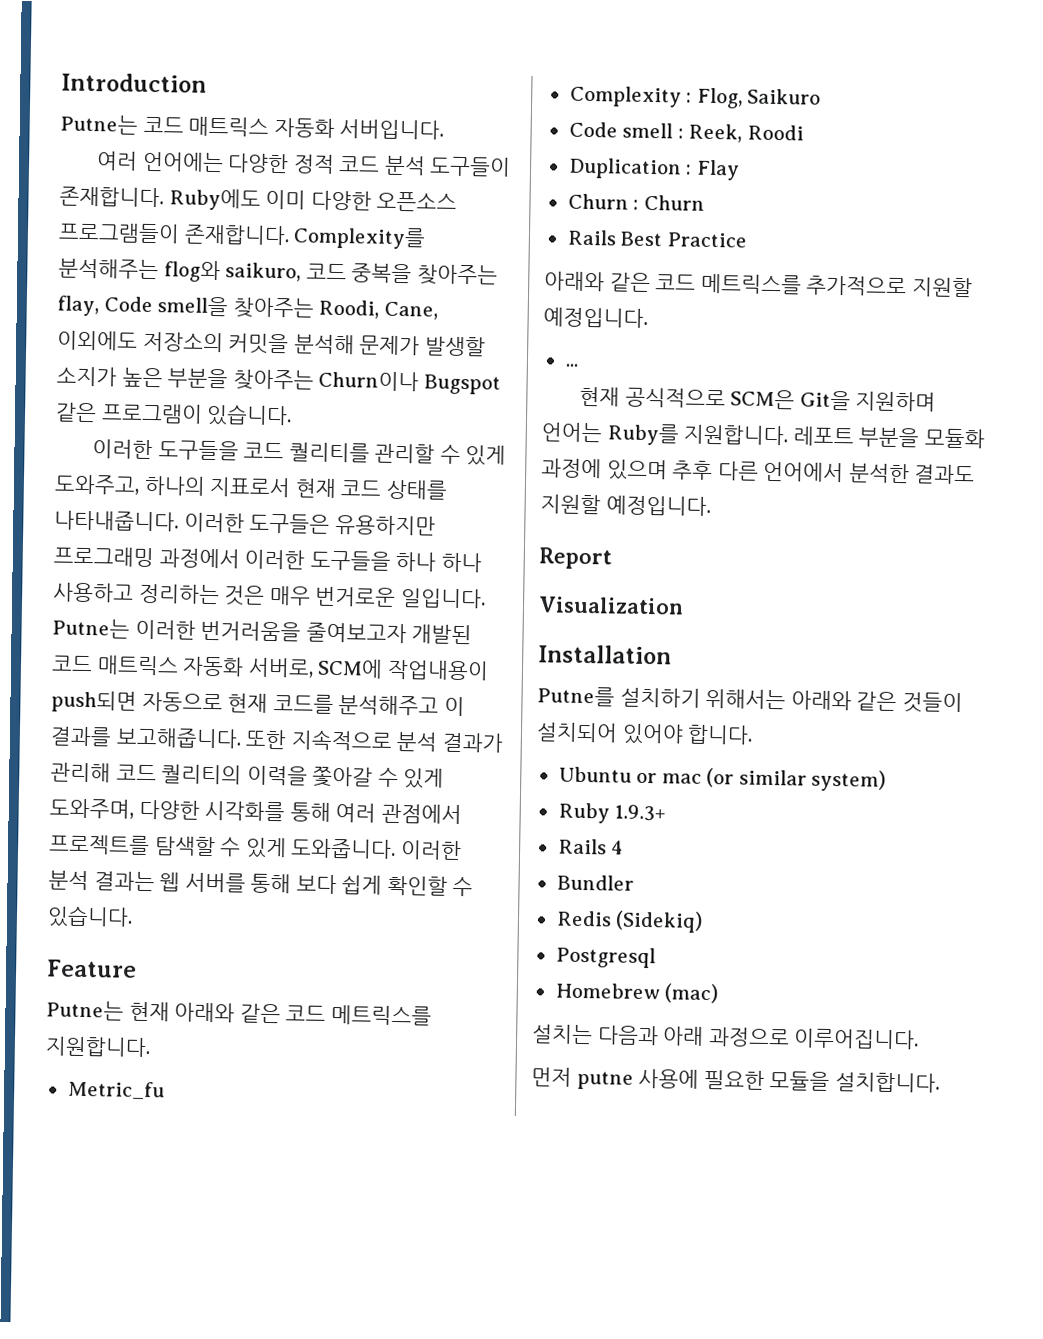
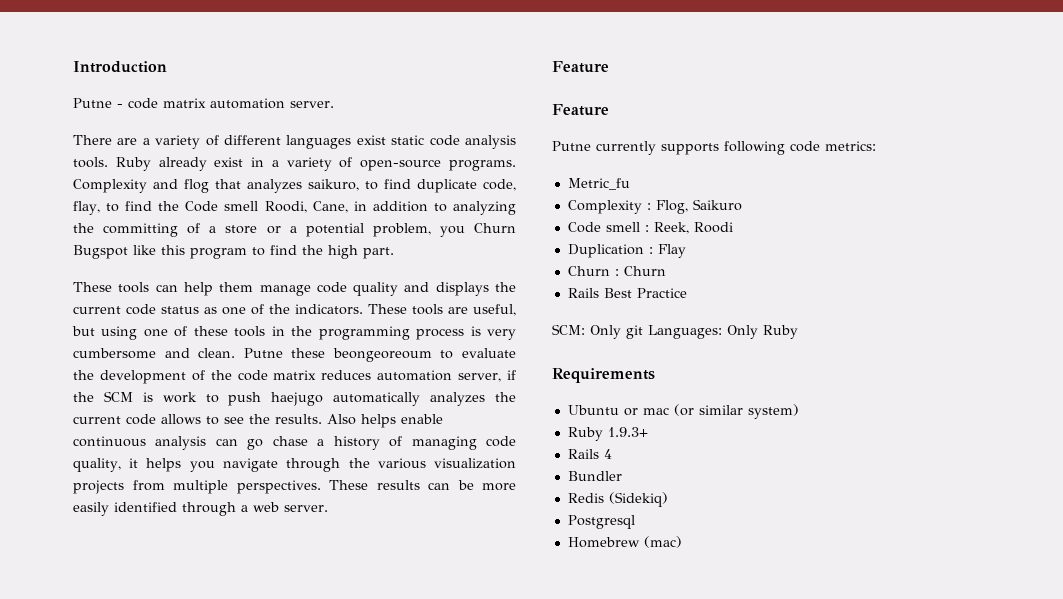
[60,114,445,140] [96,151,512,177] [59,186,458,212] [58,222,427,250] [58,258,498,286] [57,295,438,320] [57,330,486,357] [56,366,501,395] [55,402,293,427] [92,439,507,466] [54,474,448,500] [54,510,436,536] [53,546,482,573] [53,582,486,609] [52,618,473,645] [51,655,489,681] [51,690,465,717] [50,726,503,753] [50,762,445,789] [49,798,462,825] [48,834,462,861] [48,870,474,897] [47,905,133,928] [47,959,137,978] [46,1000,432,1026] [45,1036,151,1058] Putne는 코드 매트릭스 자동화 서버입니다. // 여러 언어에는 다양한 정적 코드 분석 도구들이 존재합니다. Ruby에도 이미 다양한 오픈소스 프로그램들이 존재합니다. Complexity를 분석해주는 flog와 saikuro, 코드 중복을 찾아주는 flay, Code smell을 찾아주는 Roodi, Cane, 이외에도 저장소의 커밋을 분석해 문제가 발생할 소지가 높은 부분을 찾아주는 Churn이나 Bugspot 같은 프로그램이 있습니다. // 이러한 도구들을 코드 퀄리티를 관리할 수 있게 도와주고, 하나의 지표로서 현재 코드 상태를 나타내줍니다. 이러한 도구들은 유용하지만 프로그래밍 과정에서 이러한 도구들을 하나 하나 사용하고 정리하는 것은 매우 번거로운 일입니다. Putne는 이러한 번거러움을 줄여보고자 개발된 코드 매트릭스 자동화 서버로, SCM에 작업내용이 push되면 자동으로 현재 코드를 분석해주고 이 결과를 보고해줍니다. 또한 지속적으로 분석 결과가 관리해 코드 퀄리티의 이력을 쫓아갈 수 있게 도와주며, 다양한 시각화를 통해 여러 관점에서 프로젝트를 탐색할 수 있게 도와줍니다. 이러한 분석 결과는 웹 서버를 통해 보다 쉽게 확인할 수 있습니다. // Feature // Putne는 현재 아래와 같은 코드 메트릭스를 지원합니다. -> [73,98,334,109] [73,135,516,149] [73,157,516,171] [73,179,516,193] [73,201,516,215] [73,223,516,237] [73,245,394,259] [73,282,516,296] [73,304,516,316] [72,326,516,340] [73,348,516,362] [73,370,516,384] [73,391,516,406] [73,414,443,428] [73,436,517,450] [73,458,516,472] [73,480,516,494] [73,502,328,516] [552,61,609,73] [552,104,609,116] [552,141,876,155] Putne - code matrix automation server. // There are a variety of different languages exist static code analysis tools. Ruby already exist in a variety of open-source programs. Complexity and flog that analyzes saikuro, to find duplicate code, flay, to find the Code smell Roodi, Cane, in addition to analyzing the committing of a store or a potential problem, you Churn Bugspot like this program to find the high part. // These tools can help them manage code quality and displays the current code status as one of the indicators. These tools are useful, but using one of these tools in the programming process is very cumbersome and clean. Putne these beongeoreoum to evaluate the development of the code matrix reduces automation server, if the SCM is work to push haejugo automatically analyzes the current code allows to see the results. Also helps enable continuous analysis can go chase a history of managing code quality, it helps you navigate through the various visualization projects from multiple perspectives. These results can be more easily identified through a web server. // Feature // Feature // Putne currently supports following code metrics:
[544,271,973,298] [543,307,648,328] [564,363,578,367] [579,386,937,412] [541,422,985,449] [541,458,976,485] [540,494,711,517] [539,547,612,570] [538,596,684,615] [538,644,672,665] [537,686,963,714] [536,722,754,745] 아래와 같은 코드 메트릭스를 추가적으로 지원할 예정입니다. // ... // 현재 공식적으로 SCM은 Git을 지원하며 언어는 Ruby를 지원합니다. 레포트 부분을 모듈화 과정에 있으며 추후 다른 언어에서 분석한 결과도 지원할 예정입니다. // Report // Visualization // Installation // Putne를 설치하기 위해서는 아래와 같은 것들이 설치되어 있어야 합니다. -> [552,324,798,339] [552,368,655,383] SCM: Only git Languages: Only Ruby // Requirements
[532,1024,920,1050] [531,1067,940,1093] // 설치는 다음과 아래 과정으로 이루어집니다. // 먼저 putne 사용에 필요한 모듈을 설치합니다. -> (682, 542) none

